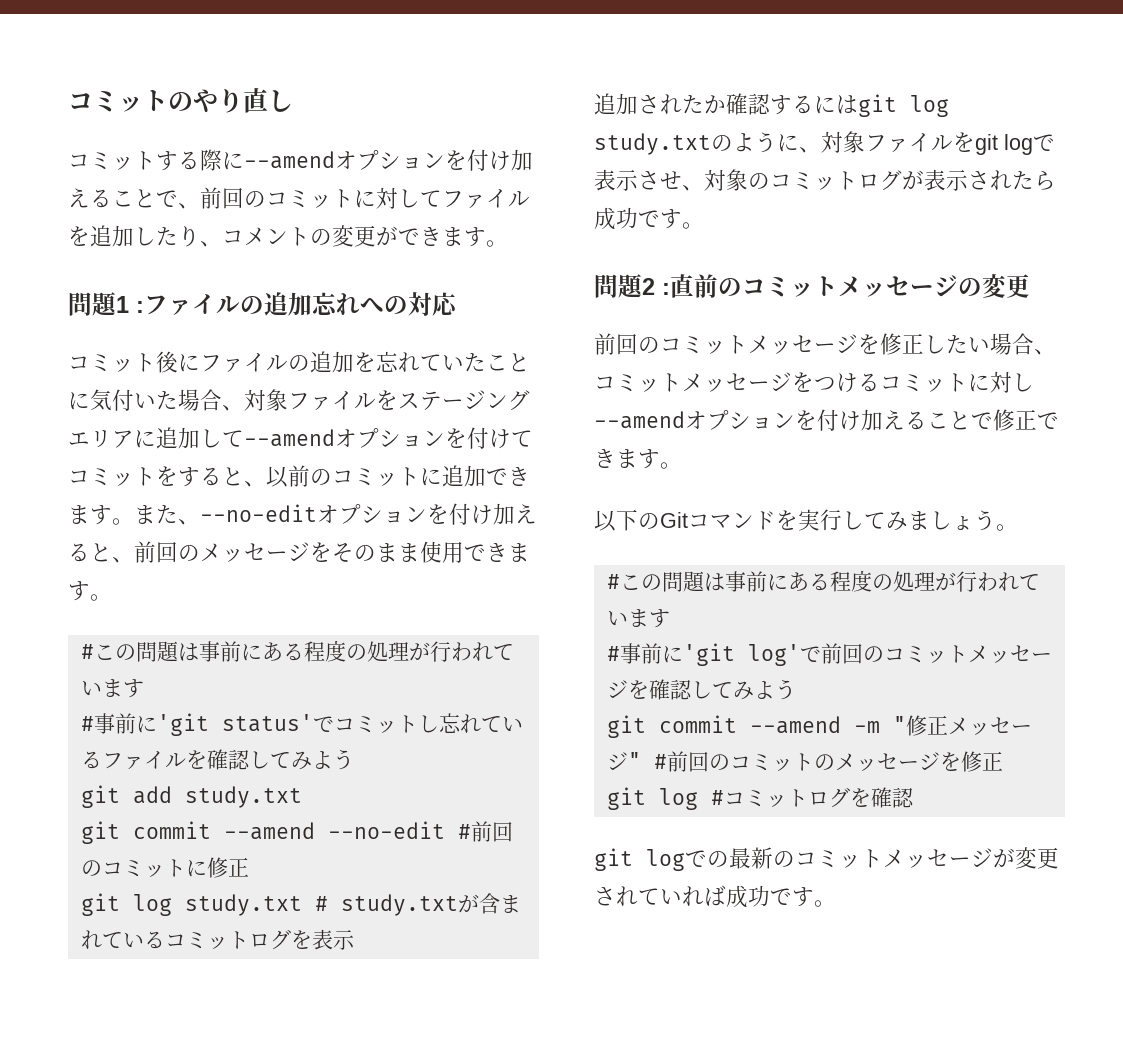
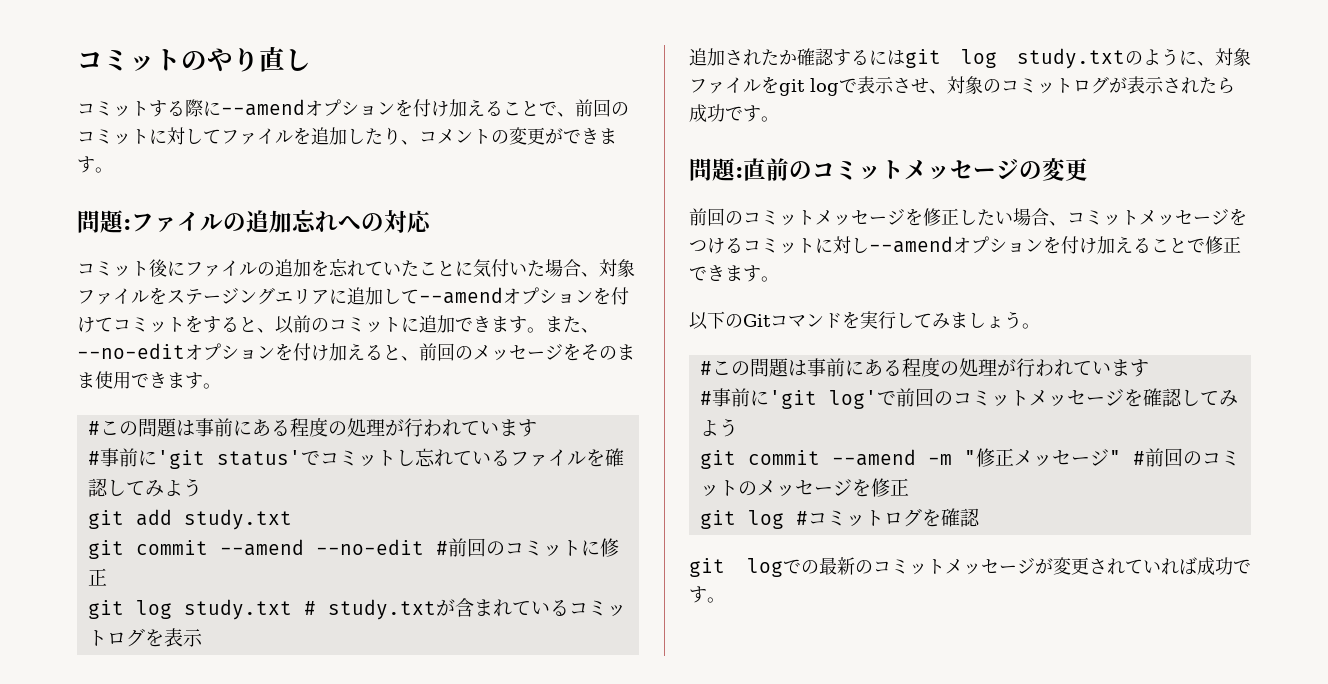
[116,296,129,313] 1 -> (125, 221) none
[642,278,655,295] 2 -> (737, 169) none

